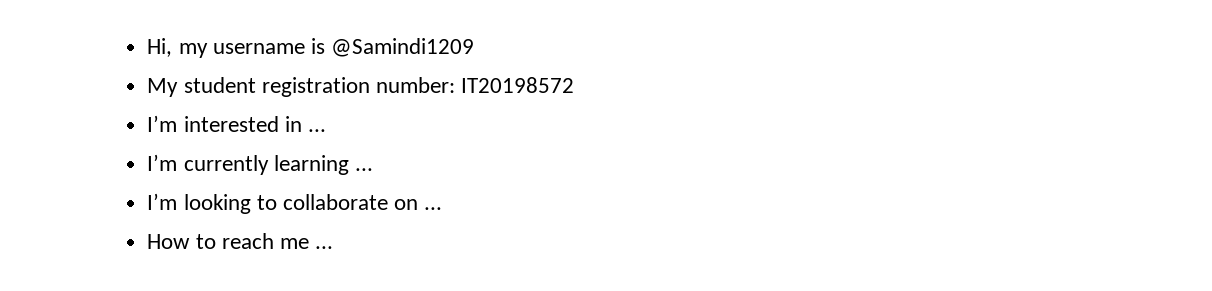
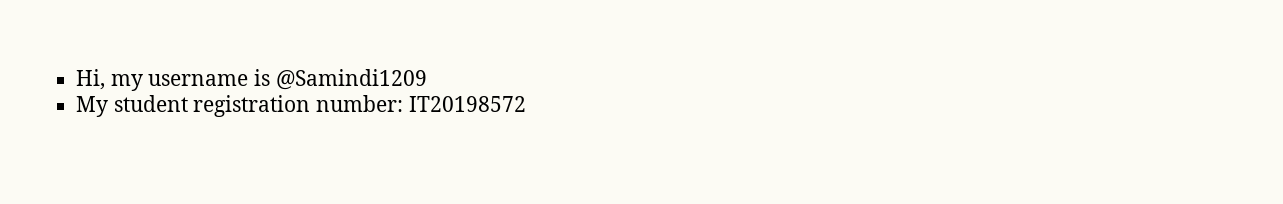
[147,115,326,132] [147,154,373,175] [147,193,443,214] [147,233,334,249] // I’m interested in ... // I’m currently learning ... // I’m looking to collaborate on ... // How to reach me ... -> (526, 104) none

